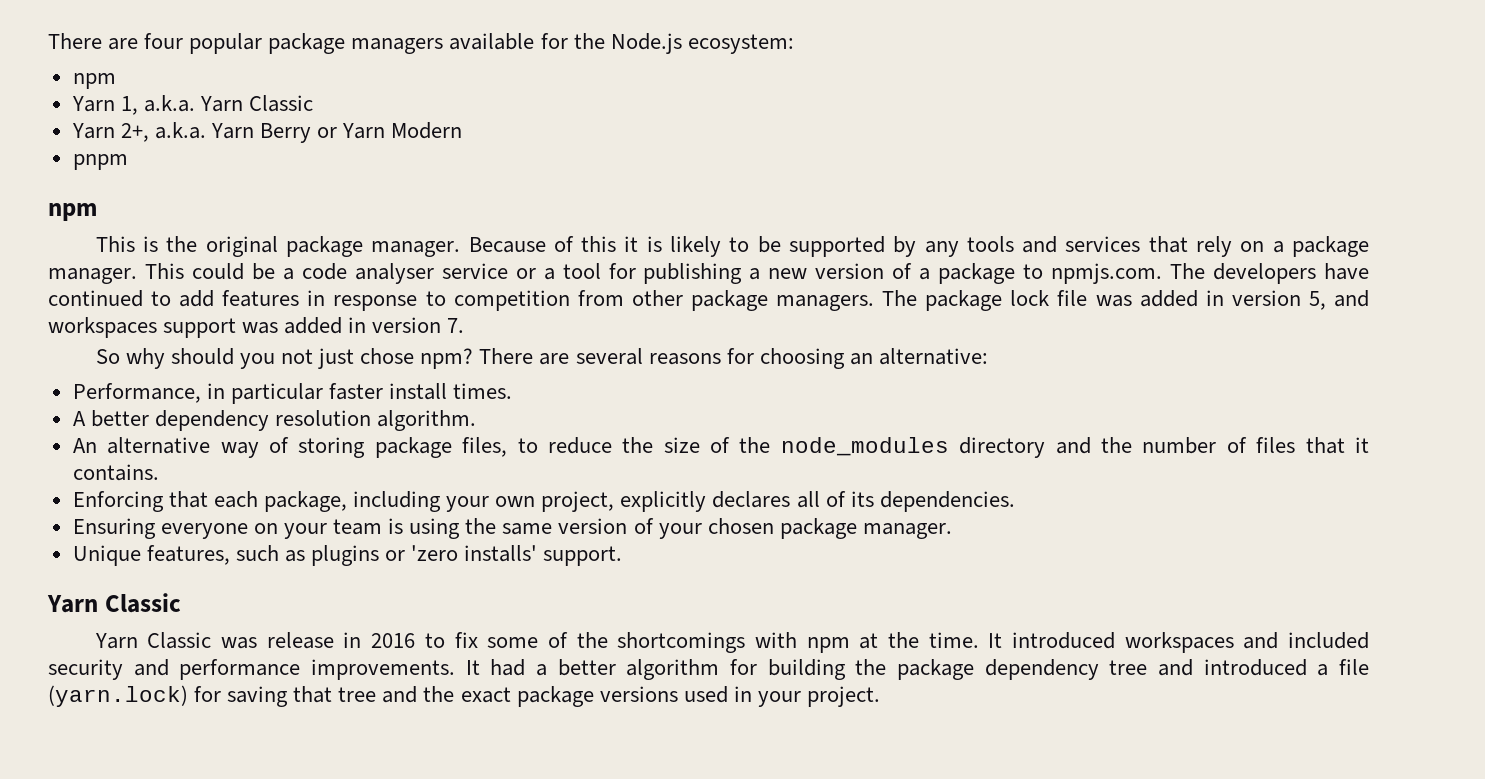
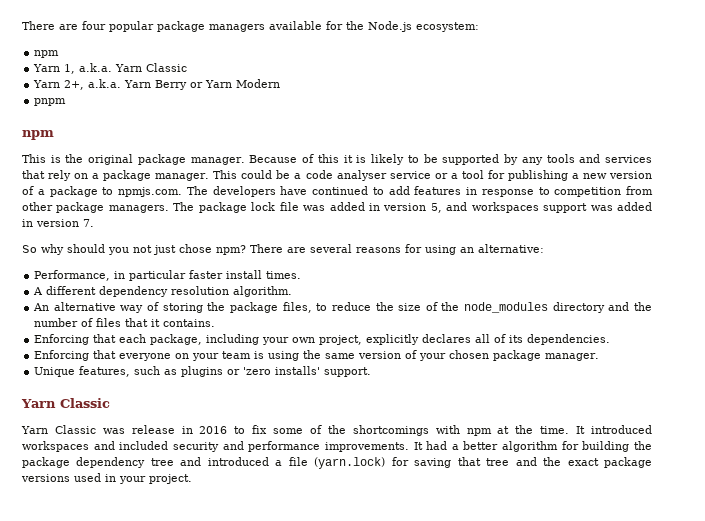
[759,348,845,369] choosing -> [425,245,456,255] using
[90,410,149,427] better -> [46,286,97,295] different
(366, 447) none -> [207,302,226,311] the
[72,518,156,539] Ensuring -> [34,350,117,361] Enforcing that

